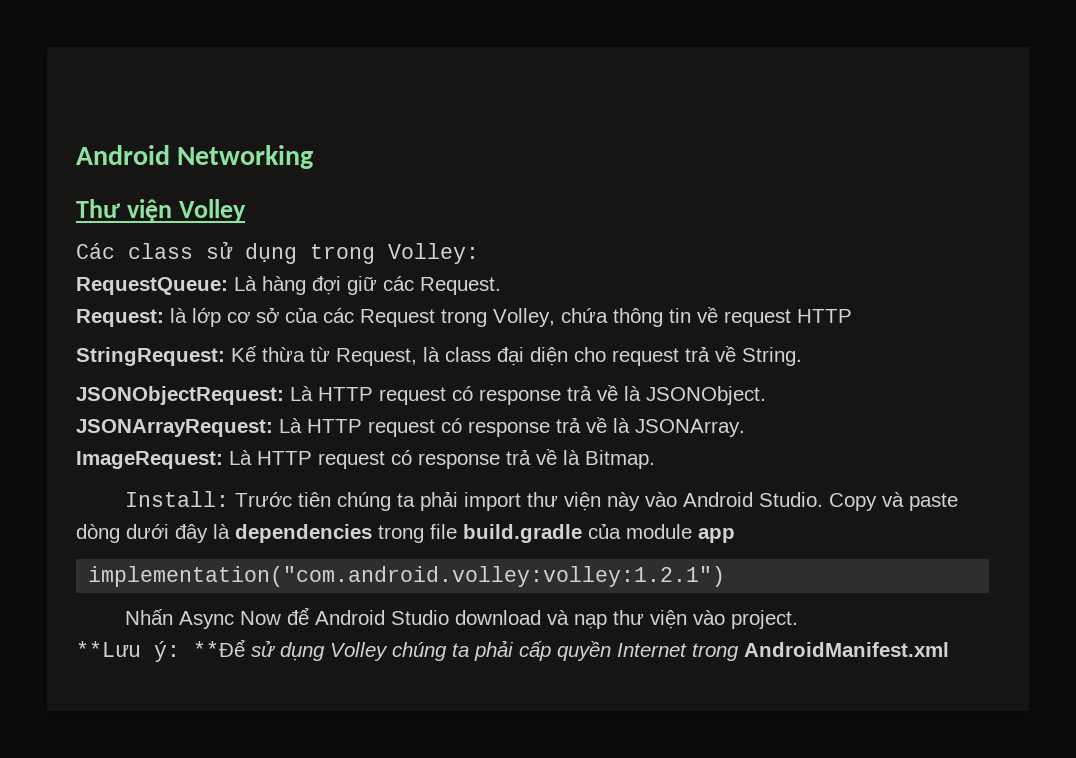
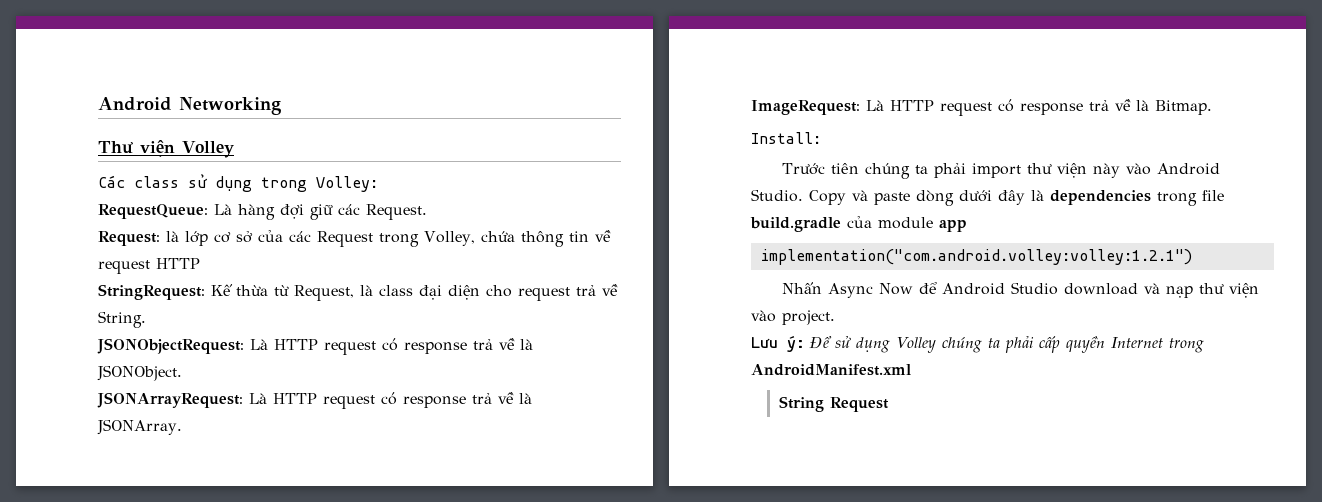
(229, 499) none -> (821, 138) //
[76,639,245,662] **Lưu ý: **Để -> [751,335,832,352] Lưu ý: Để
(949, 649) none -> [778,396,889,412] // String Request

